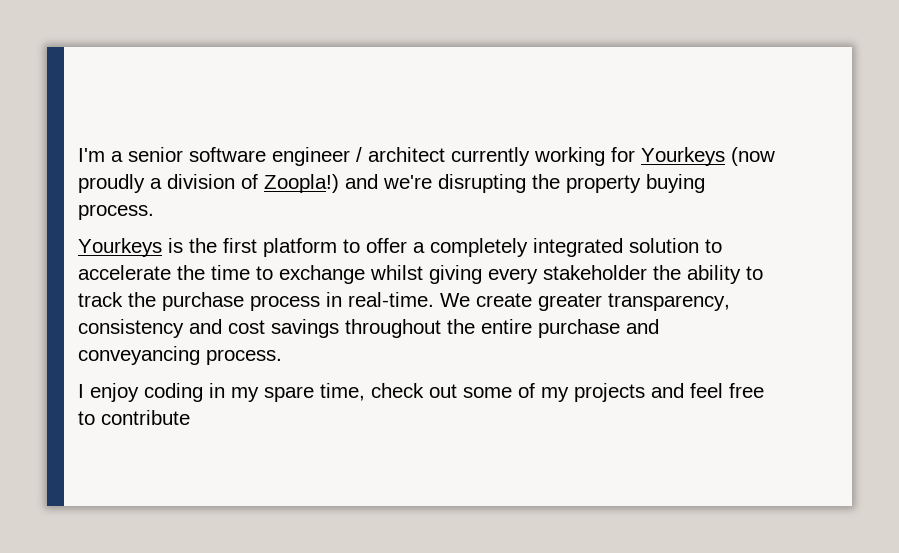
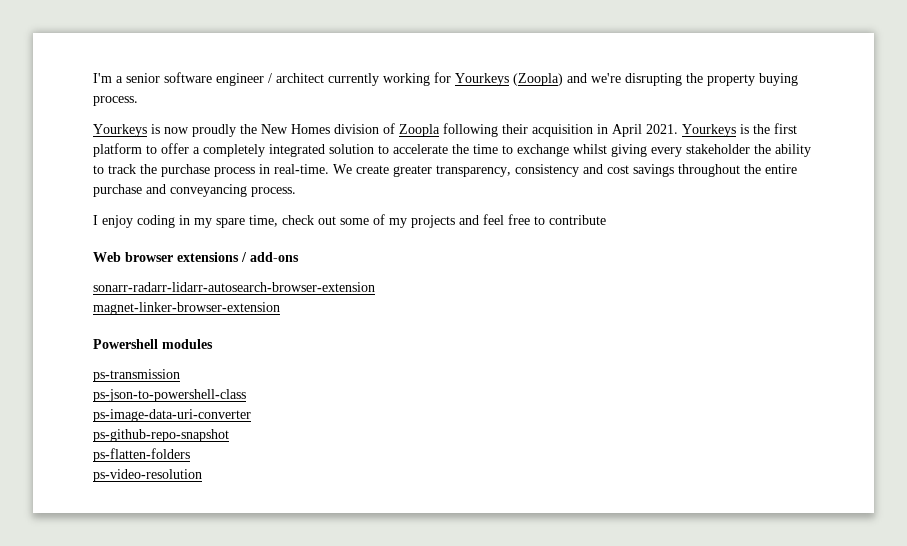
[731,147,775,166] [78,174,339,193] (now proudly a division of Zoopla!) -> [513,73,563,86] (Zoopla)
(183, 245) none -> [164,123,749,137] now proudly the New Homes division of Zoopla following their acquisition in April 2021. Yourkeys is
(190, 417) none -> [93,252,299,262] [93,282,375,292] [93,302,280,315] [93,339,213,349] [93,369,180,382] [93,389,246,402] [93,409,251,422] [93,429,229,442] [93,448,190,462] [93,469,202,482] // Web browser extensions / add-ons // sonarr-radarr-lidarr-autosearch-browser-extension // magnet-linker-browser-extension // Powershell modules // ps-transmission // ps-json-to-powershell-class // ps-image-data-uri-converter // ps-github-repo-snapshot // ps-flatten-folders // ps-video-resolution

